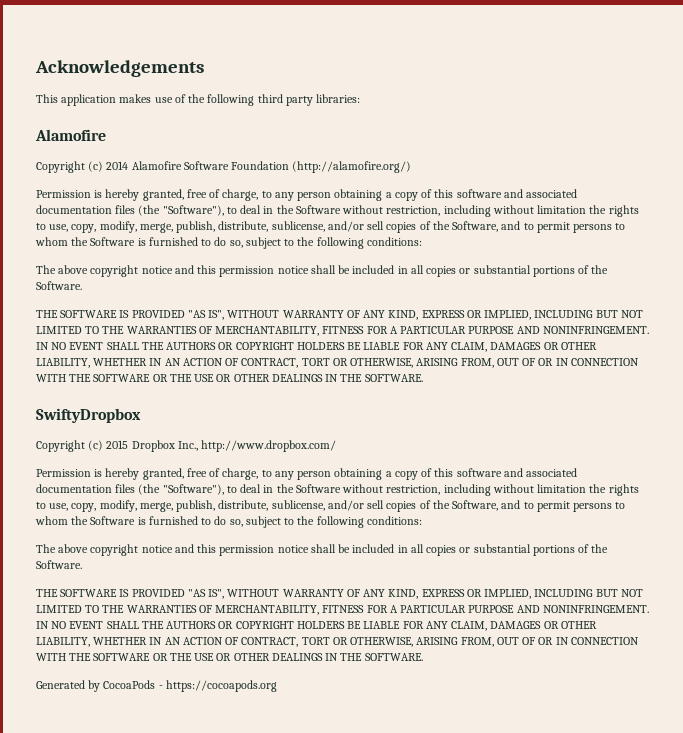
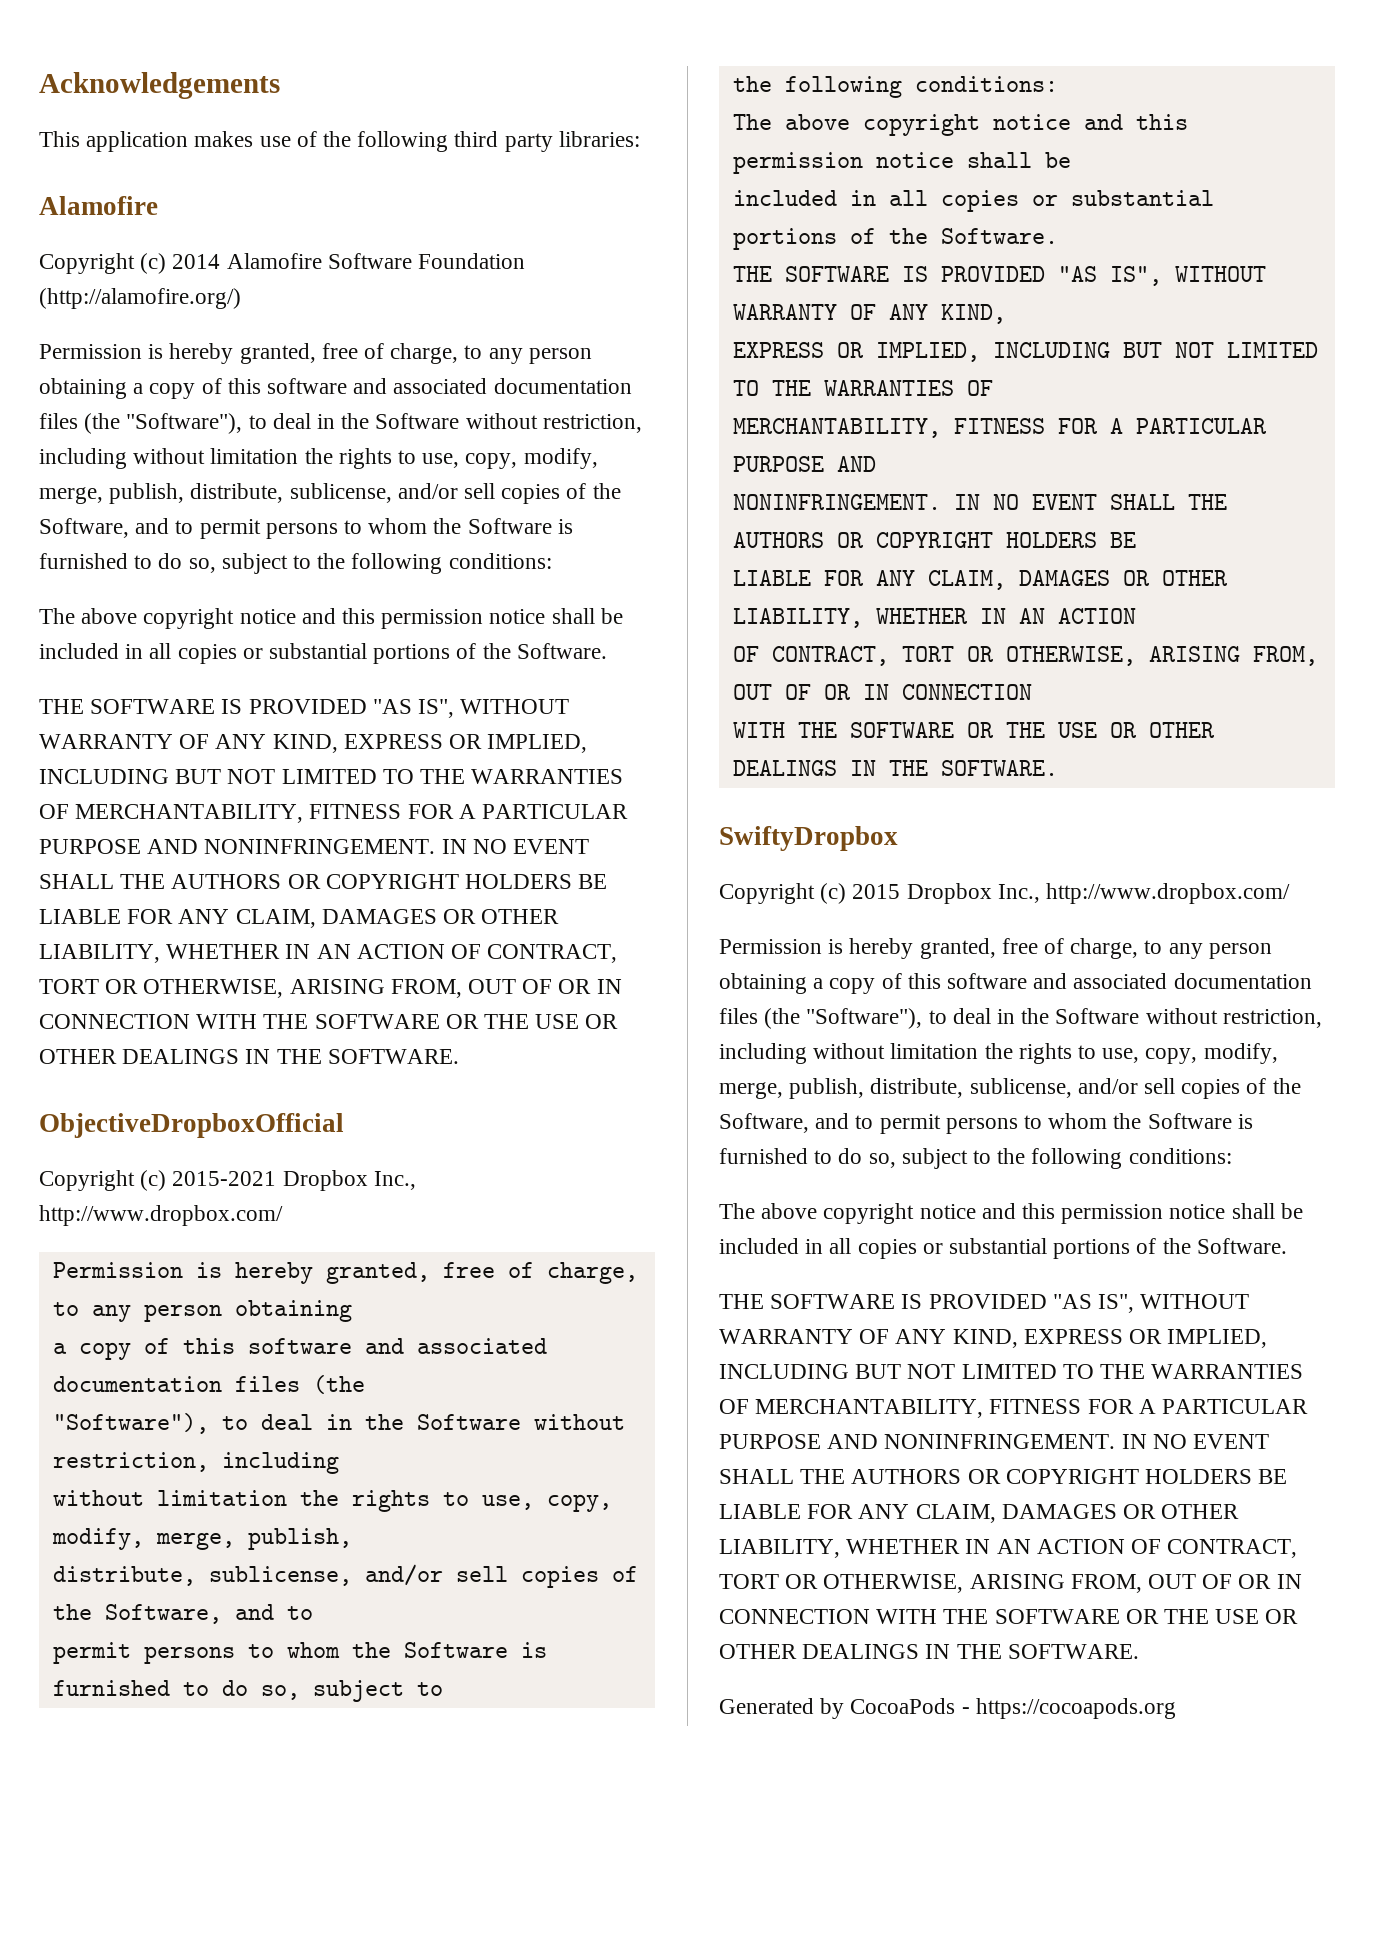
(423, 378) none -> [39,1113,344,1138] [39,1170,416,1191] [39,1205,283,1226] [52,1262,638,1284] [52,1300,352,1322] [52,1338,547,1360] [52,1375,365,1394] [52,1413,625,1434] [52,1452,339,1474] [52,1490,612,1512] [51,1528,352,1550] [52,1564,638,1588] [52,1604,313,1624] [52,1642,547,1664] [52,1680,443,1702] [732,76,1058,98] [732,114,1188,136] [732,152,1071,174] [732,190,1214,212] [732,228,1058,250] [732,266,1266,286] [732,304,1006,324] [732,342,1318,362] [732,380,993,396] [732,418,1267,438] [732,456,876,472] [732,494,1227,510] [732,532,1136,548] [732,570,1228,590] [732,608,1136,628] [732,646,1318,666] [732,684,1032,700] [732,722,1215,738] [732,760,1058,776] // ObjectiveDropboxOfficial // Copyright (c) 2015-2021 Dropbox Inc., http://www.dropbox.com/ // Permission is hereby granted, free of charge, to any person obtaining // a copy of this software and associated documentation files (the // "Software"), to deal in the Software without restriction, including // without limitation the rights to use, copy, modify, merge, publish, // distribute, sublicense, and/or sell copies of the Software, and to // permit persons to whom the Software is furnished to do so, subject to // the following conditions: // The above copyright notice and this permission notice shall be // included in all copies or substantial portions of the Software. // THE SOFTWARE IS PROVIDED "AS IS", WITHOUT WARRANTY OF ANY KIND, // EXPRESS OR IMPLIED, INCLUDING BUT NOT LIMITED TO THE WARRANTIES OF // MERCHANTABILITY, FITNESS FOR A PARTICULAR PURPOSE AND // NONINFRINGEMENT. IN NO EVENT SHALL THE AUTHORS OR COPYRIGHT HOLDERS BE // LIABLE FOR ANY CLAIM, DAMAGES OR OTHER LIABILITY, WHETHER IN AN ACTION // OF CONTRACT, TORT OR OTHERWISE, ARISING FROM, OUT OF OR IN CONNECTION // WITH THE SOFTWARE OR THE USE OR OTHER DEALINGS IN THE SOFTWARE.

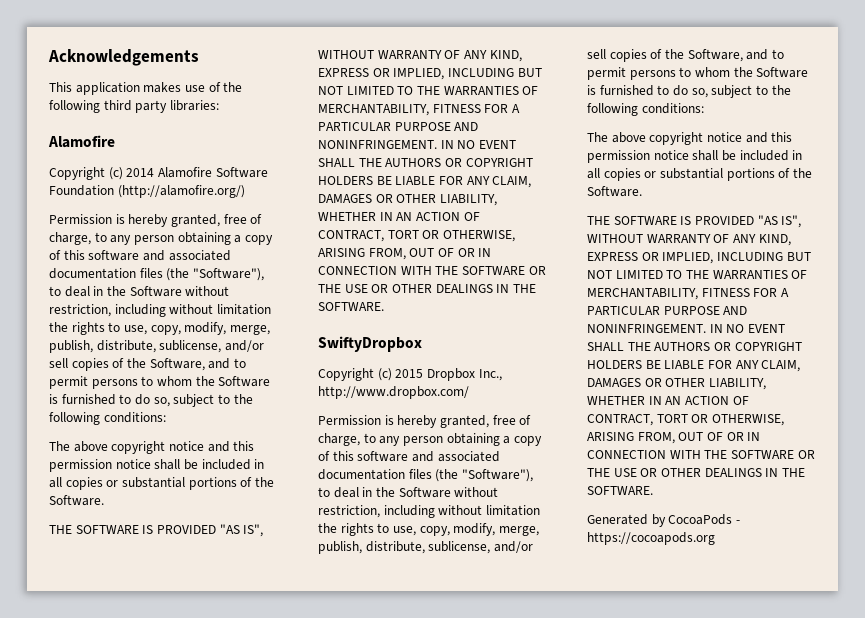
[39,1113,344,1138] [39,1170,416,1191] [39,1205,283,1226] [52,1262,638,1284] [52,1300,352,1322] [52,1338,547,1360] [52,1375,365,1394] [52,1413,625,1434] [52,1452,339,1474] [52,1490,612,1512] [51,1528,352,1550] [52,1564,638,1588] [52,1604,313,1624] [52,1642,547,1664] [52,1680,443,1702] [732,76,1058,98] [732,114,1188,136] [732,152,1071,174] [732,190,1214,212] [732,228,1058,250] [732,266,1266,286] [732,304,1006,324] [732,342,1318,362] [732,380,993,396] [732,418,1267,438] [732,456,876,472] [732,494,1227,510] [732,532,1136,548] [732,570,1228,590] [732,608,1136,628] [732,646,1318,666] [732,684,1032,700] [732,722,1215,738] [732,760,1058,776] // ObjectiveDropboxOfficial // Copyright (c) 2015-2021 Dropbox Inc., http://www.dropbox.com/ // Permission is hereby granted, free of charge, to any person obtaining // a copy of this software and associated documentation files (the // "Software"), to deal in the Software without restriction, including // without limitation the rights to use, copy, modify, merge, publish, // distribute, sublicense, and/or sell copies of the Software, and to // permit persons to whom the Software is furnished to do so, subject to // the following conditions: // The above copyright notice and this permission notice shall be // included in all copies or substantial portions of the Software. // THE SOFTWARE IS PROVIDED "AS IS", WITHOUT WARRANTY OF ANY KIND, // EXPRESS OR IMPLIED, INCLUDING BUT NOT LIMITED TO THE WARRANTIES OF // MERCHANTABILITY, FITNESS FOR A PARTICULAR PURPOSE AND // NONINFRINGEMENT. IN NO EVENT SHALL THE AUTHORS OR COPYRIGHT HOLDERS BE // LIABLE FOR ANY CLAIM, DAMAGES OR OTHER LIABILITY, WHETHER IN AN ACTION // OF CONTRACT, TORT OR OTHERWISE, ARISING FROM, OUT OF OR IN CONNECTION // WITH THE SOFTWARE OR THE USE OR OTHER DEALINGS IN THE SOFTWARE. -> (384, 306) none

